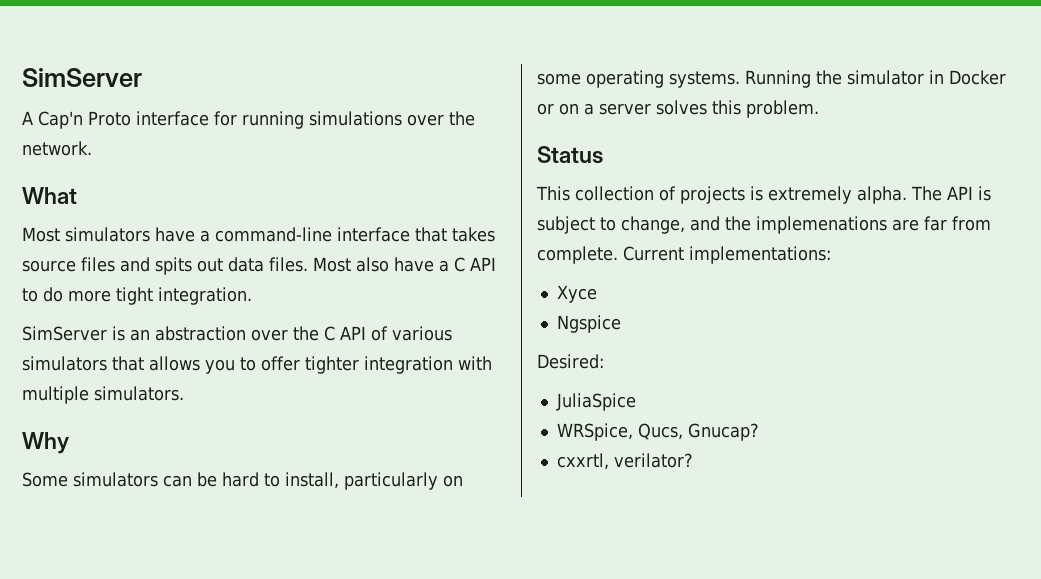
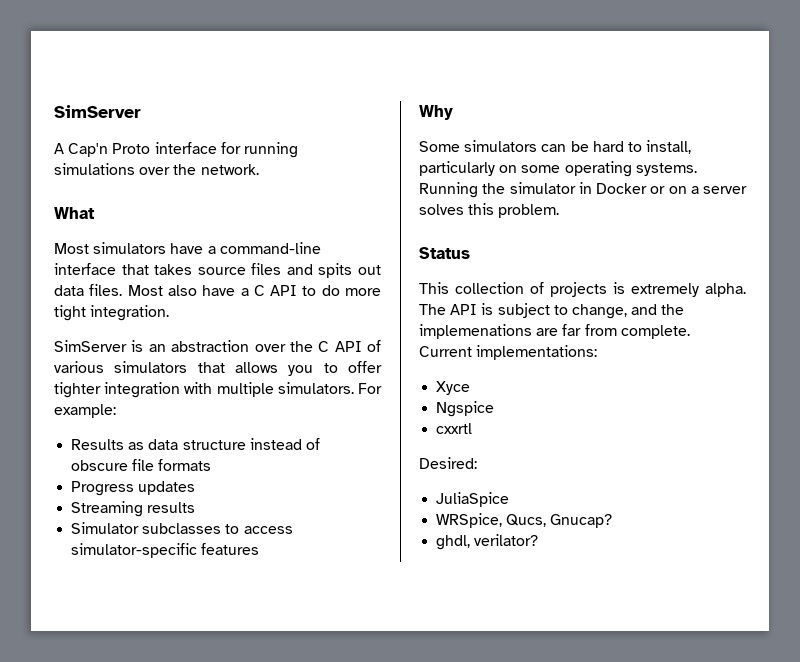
(184, 393) none -> [357,383,382,394] [54,404,116,418] [71,438,320,450] [71,459,212,471] [71,481,196,496] [71,501,196,517] [71,522,293,534] [71,543,260,558] For example: // Results as data structure instead of obscure file formats // Progress updates // Streaming results // Simulator subclasses to access simulator-specific features
(621, 324) none -> [436,423,473,434] // cxxrtl
[556,453,609,470] cxxrtl, -> [436,535,471,550] ghdl,

